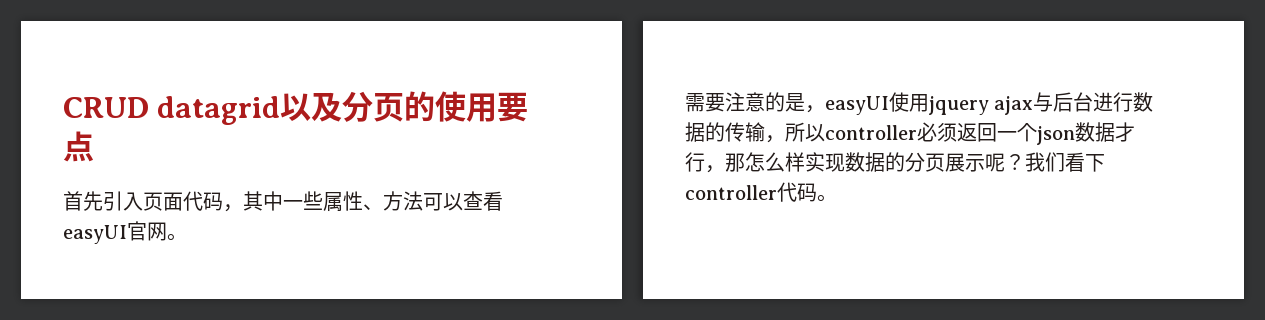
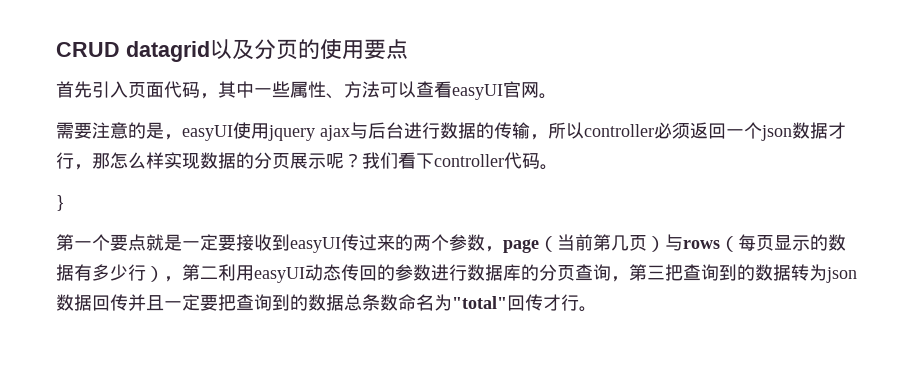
(837, 198) none -> [56,195,65,211] [56,234,846,253] [56,264,857,283] [56,294,597,312] // } // 第一个要点就是一定要接收到easyUI传过来的两个参数，page（当前第几页）与rows（每页显示的数据有多少行），第二利用easyUI动态传回的参数进行数据库的分页查询，第三把查询到的数据转为json数据回传并且一定要把查询到的数据总条数命名为"total"回传才行。

